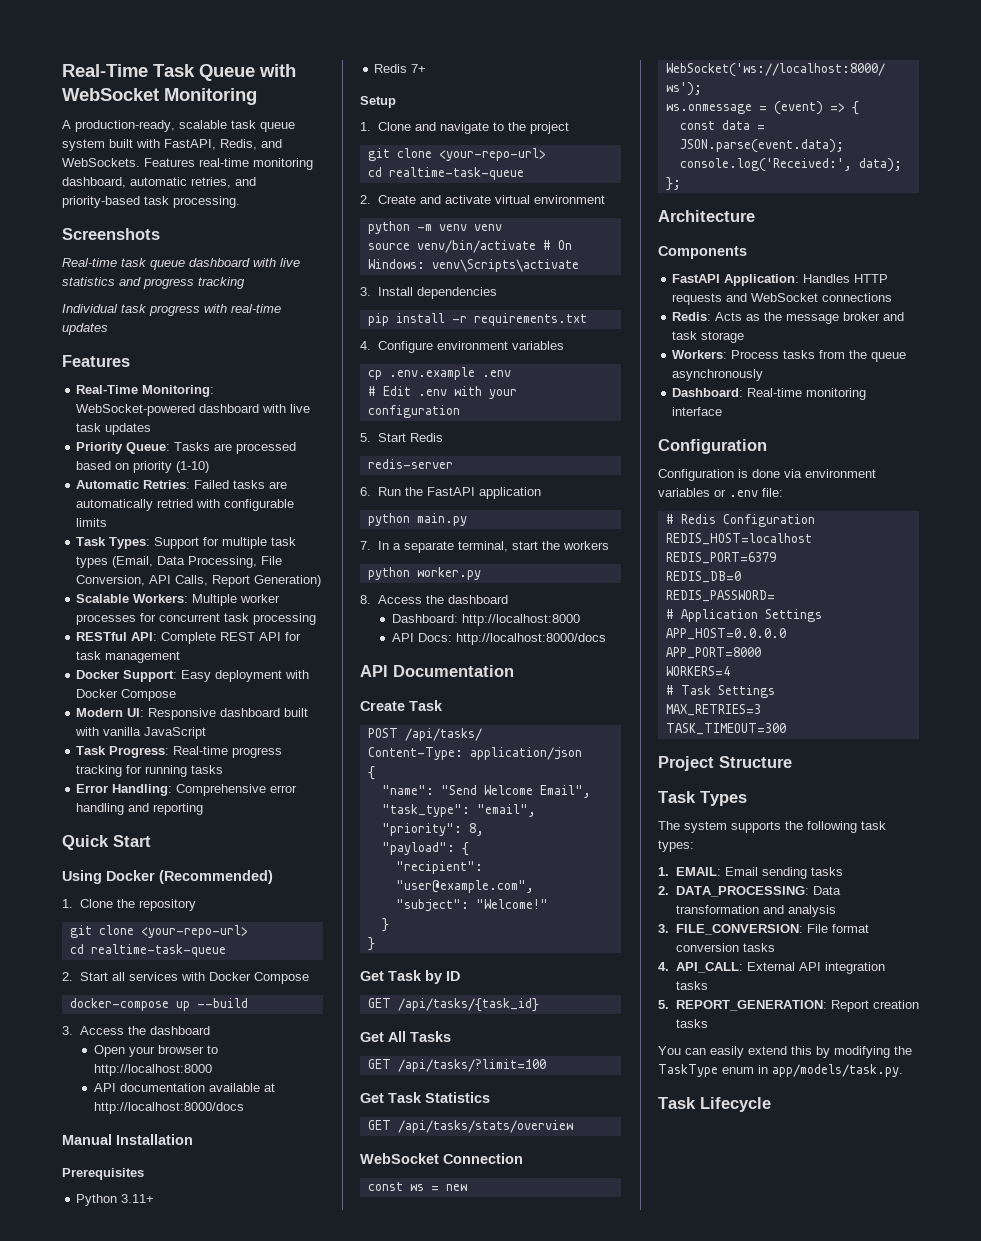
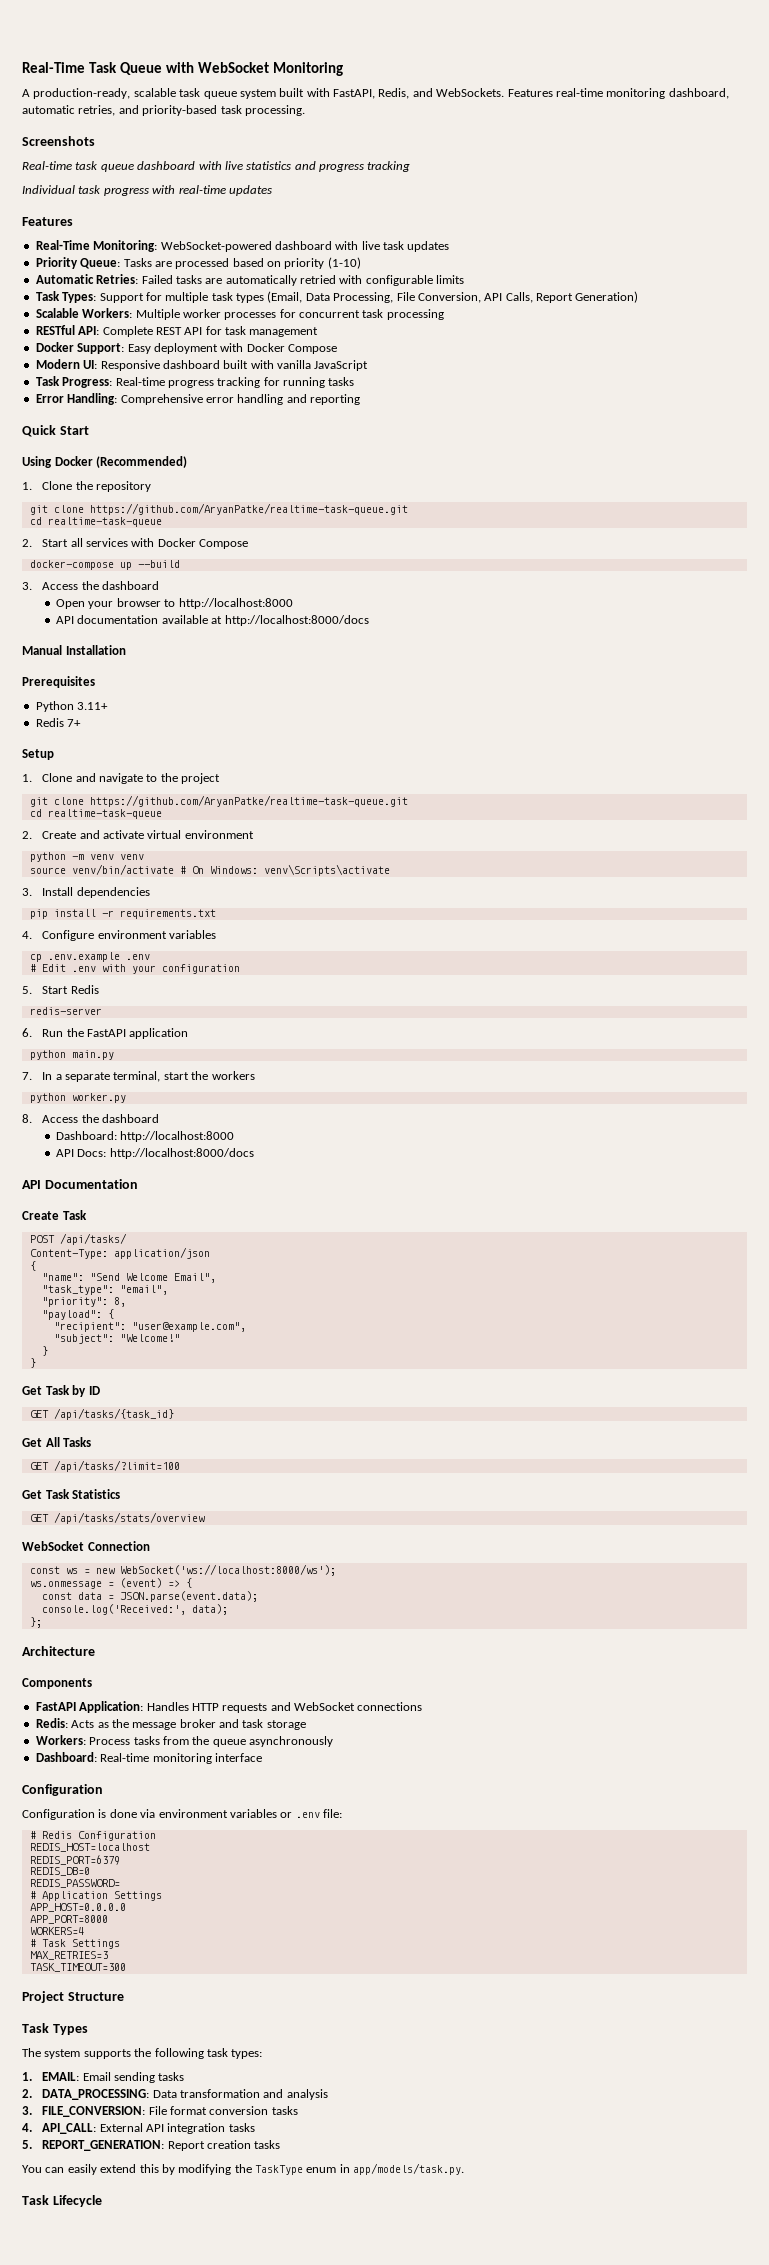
[140,925,248,938] <your-repo-url> -> [89,503,408,515] https://github.com/AryanPatke/realtime-task-queue.git
[438,148,546,161] <your-repo-url> -> [89,795,408,807] https://github.com/AryanPatke/realtime-task-queue.git

